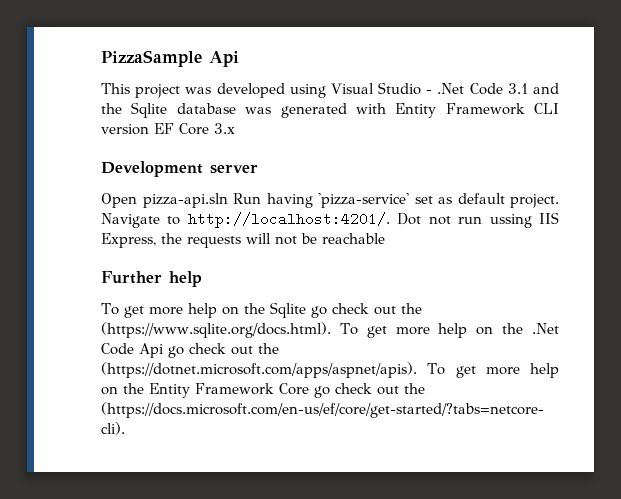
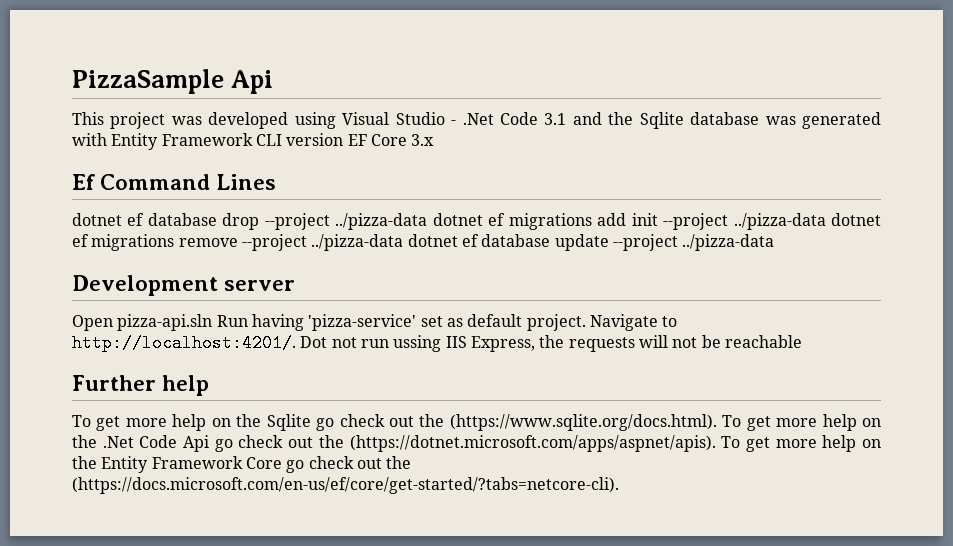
(235, 128) none -> [72,174,277,190] [72,213,881,230] [72,234,775,251] // Ef Command Lines // dotnet ef database drop --project ../pizza-data dotnet ef migrations add init --project ../pizza-data dotnet ef migrations remove --project ../pizza-data dotnet ef database update --project ../pizza-data

